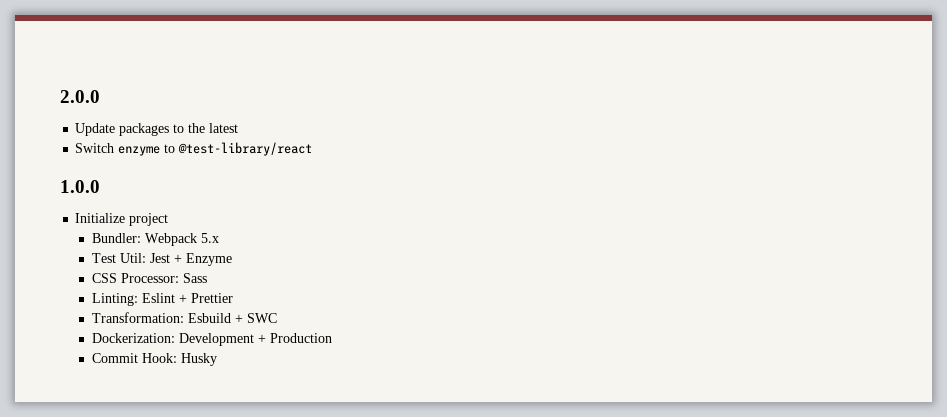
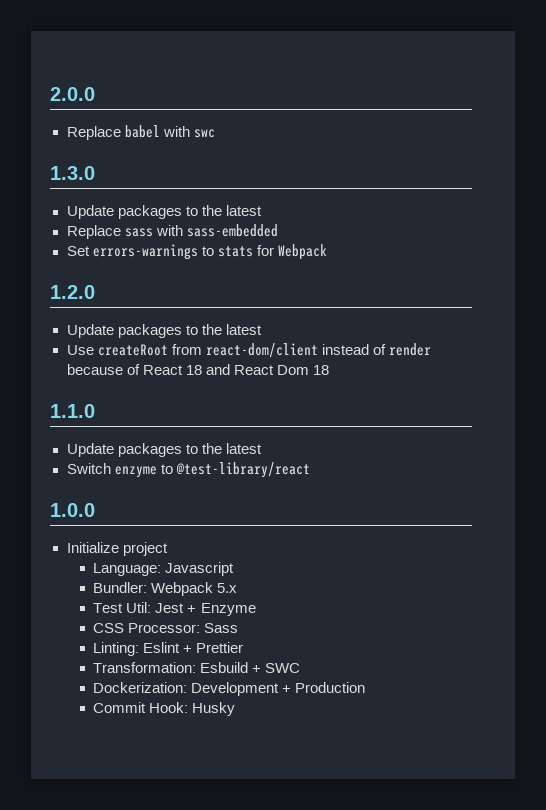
(100, 96) none -> [66,125,215,140] [50,166,95,180] [66,205,262,219] [66,224,278,239] [66,244,327,260] [50,285,95,299] [66,324,262,338] [66,343,431,358] [66,364,329,375] [50,404,95,418] // Replace babel with swc // 1.3.0 // Update packages to the latest // Replace sass with sass-embedded // Set errors-warnings to stats for Webpack // 1.2.0 // Update packages to the latest // Use createRoot from react-dom/client instead of render because of React 18 and React Dom 18 // 1.1.0
(169, 219) none -> [93,562,235,576] // Language: Javascript

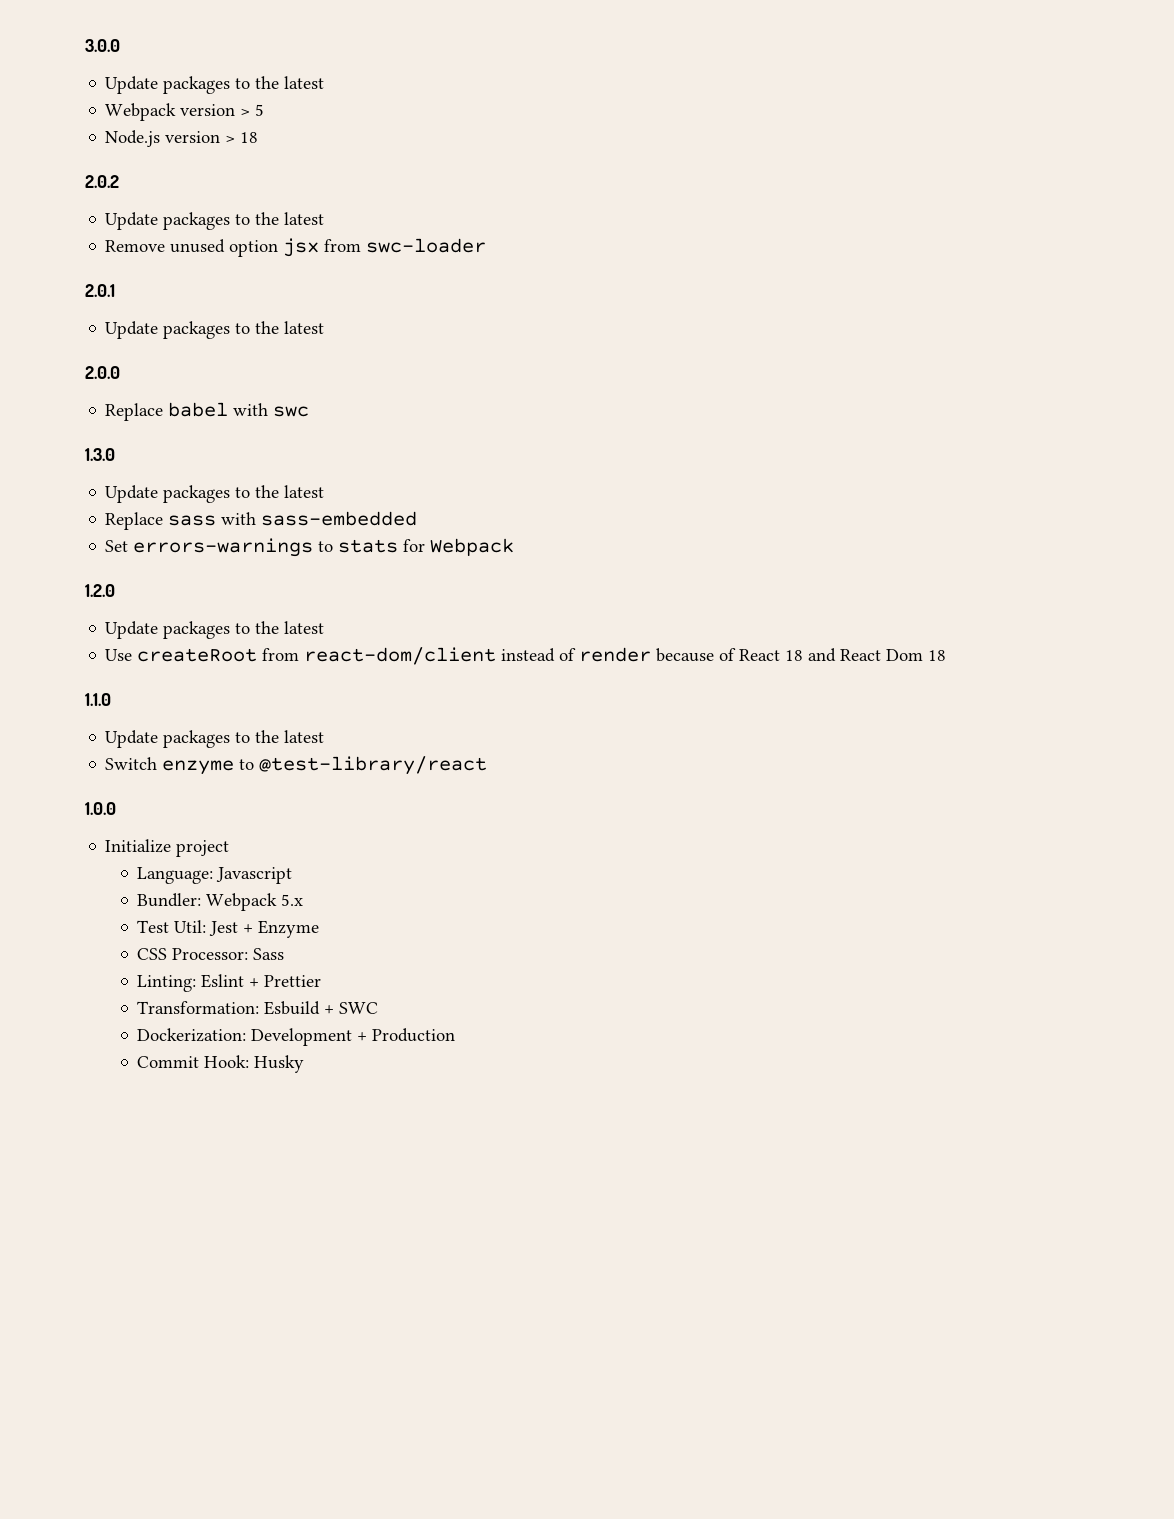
(50, 94) none -> [85,39,120,52] [105,76,325,94] [105,103,265,121] [105,130,259,147] [85,175,119,188] [105,212,325,230] [105,238,487,257] [85,284,115,297] [105,321,325,339] 3.0.0 // Update packages to the latest // Webpack version > 5 // Node.js version > 18 // 2.0.2 // Update packages to the latest // Remove unused option jsx from swc-loader // 2.0.1 // Update packages to the latest //

